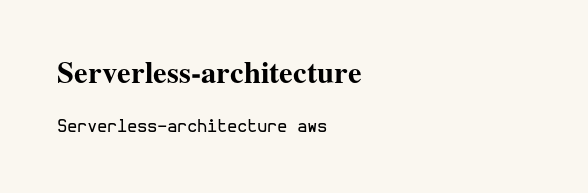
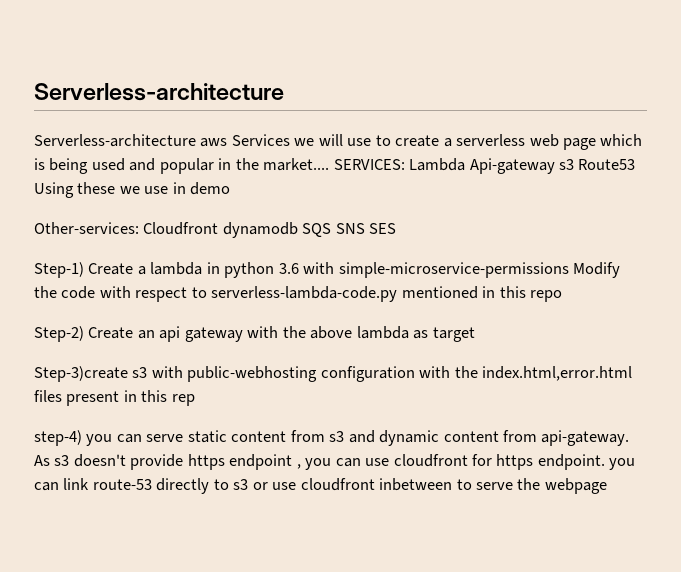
(327, 127) none -> [231,134,643,150] [34,158,636,174] [34,182,231,198] [34,222,397,238] [34,262,621,278] [34,286,563,302] [34,326,475,342] [34,366,633,382] [34,390,195,406] [34,430,630,446] [34,454,636,470] [34,478,607,494] Services we will use to create a serverless web page which is being used and popular in the market.... SERVICES: Lambda Api-gateway s3 Route53 Using these we use in demo // Other-services: Cloudfront dynamodb SQS SNS SES // Step-1) Create a lambda in python 3.6 with simple-microservice-permissions Modify the code with respect to serverless-lambda-code.py mentioned in this repo // Step-2) Create an api gateway with the above lambda as target // Step-3)create s3 with public-webhosting configuration with the index.html,error.html files present in this rep // step-4) you can serve static content from s3 and dynamic content from api-gateway. As s3 doesn't provide https endpoint , you can use cloudfront for https endpoint. you can link route-53 directly to s3 or use cloudfront inbetween to serve the webpage

